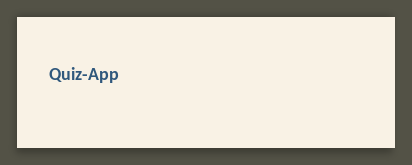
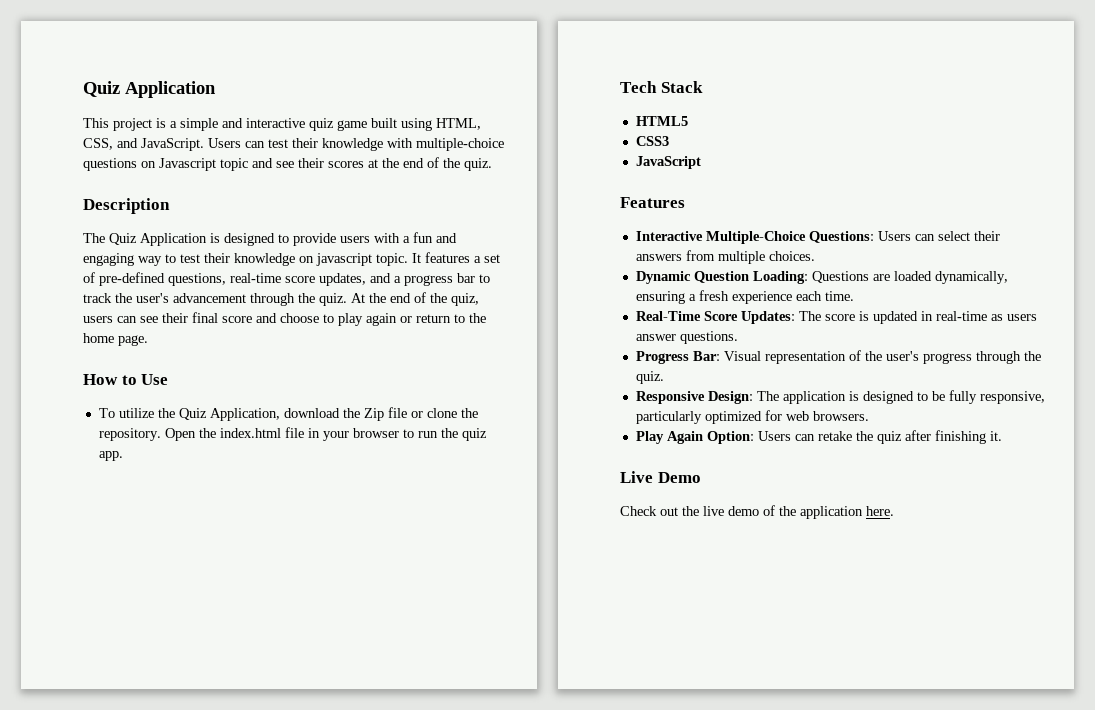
[49,67,119,83] Quiz-App -> [83,81,216,98] [83,118,481,131] [83,138,504,151] [83,157,492,171] [83,198,170,214] [83,232,457,246] [83,252,500,266] [83,272,490,286] [83,292,479,306] [83,312,486,326] [83,333,148,346] [83,374,169,385] [98,407,478,421] [98,427,487,441] [98,451,123,461] [620,81,703,93] [635,116,688,126] [635,136,669,146] [635,156,701,169] [620,197,685,208] [635,231,1000,244] [635,250,815,264] [635,271,1008,284] [635,290,854,304] [635,311,1037,324] [635,331,738,344] [635,350,1041,364] [635,371,664,384] [635,390,1045,404] [635,410,869,424] [635,430,1002,444] [620,471,701,483] [620,505,894,519] Quiz Application // This project is a simple and interactive quiz game built using HTML, CSS, and JavaScript. Users can test their knowledge with multiple-choice questions on Javascript topic and see their scores at the end of the quiz. // Description // The Quiz Application is designed to provide users with a fun and engaging way to test their knowledge on javascript topic. It features a set of pre-defined questions, real-time score updates, and a progress bar to track the user's advancement through the quiz. At the end of the quiz, users can see their final score and choose to play again or return to the home page. // How to Use // To utilize the Quiz Application, download the Zip file or clone the repository. Open the index.html file in your browser to run the quiz app. // Tech Stack // HTML5 // CSS3 // JavaScript // Features // Interactive Multiple-Choice Questions: Users can select their answers from multiple choices. // Dynamic Question Loading: Questions are loaded dynamically, ensuring a fresh experience each time. // Real-Time Score Updates: The score is updated in real-time as users answer questions. // Progress Bar: Visual representation of the user's progress through the quiz. // Responsive Design: The application is designed to be fully responsive, particularly optimized for web browsers. // Play Again Option: Users can retake the quiz after finishing it. // Live Demo // Check out the live demo of the application here.

